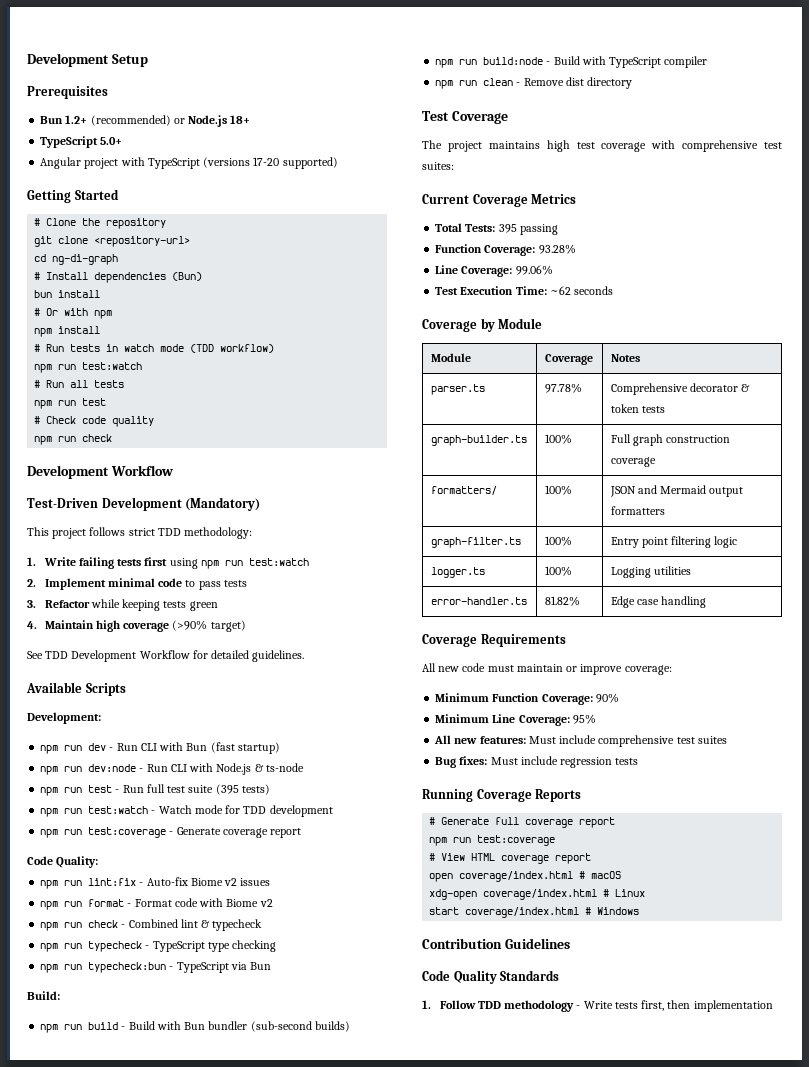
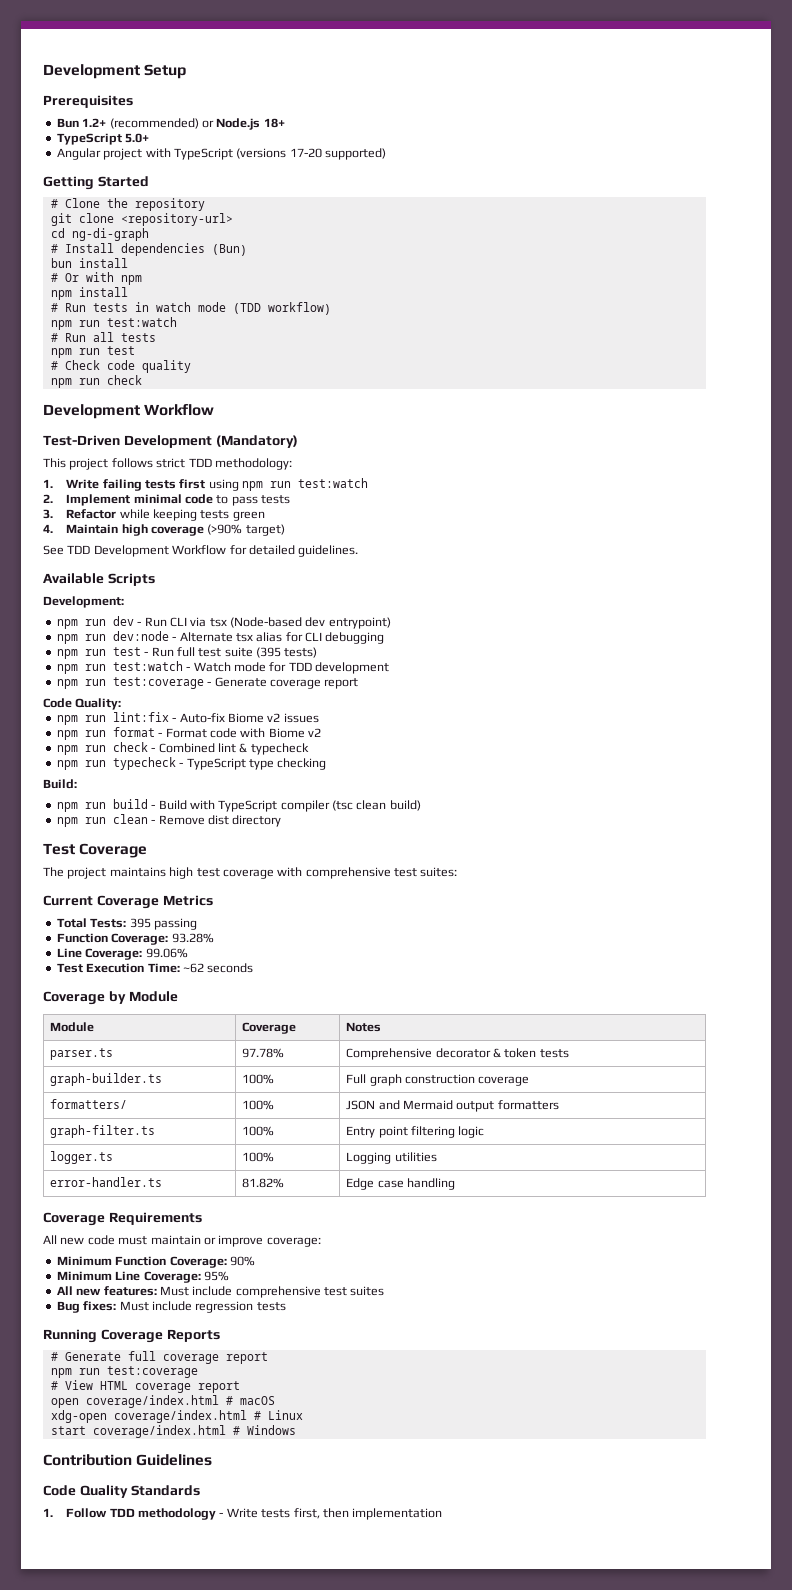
[159,742,280,754] with Bun (fast startup) -> [190,617,391,629] via tsx (Node-based dev entrypoint)
[146,763,304,775] Run CLI with Node.js & ts-node -> [179,632,385,644] Alternate tsx alias for CLI debugging
[40,962,272,973] // npm run typecheck:bun - TypeScript via Bun -> (327, 764) none
[184,1021,350,1032] [435,56,606,68] Bun bundler (sub-second builds) // npm run build:node - Build with -> (215, 805) none
(708, 62) none -> [332,800,421,811] (tsc clean build)

